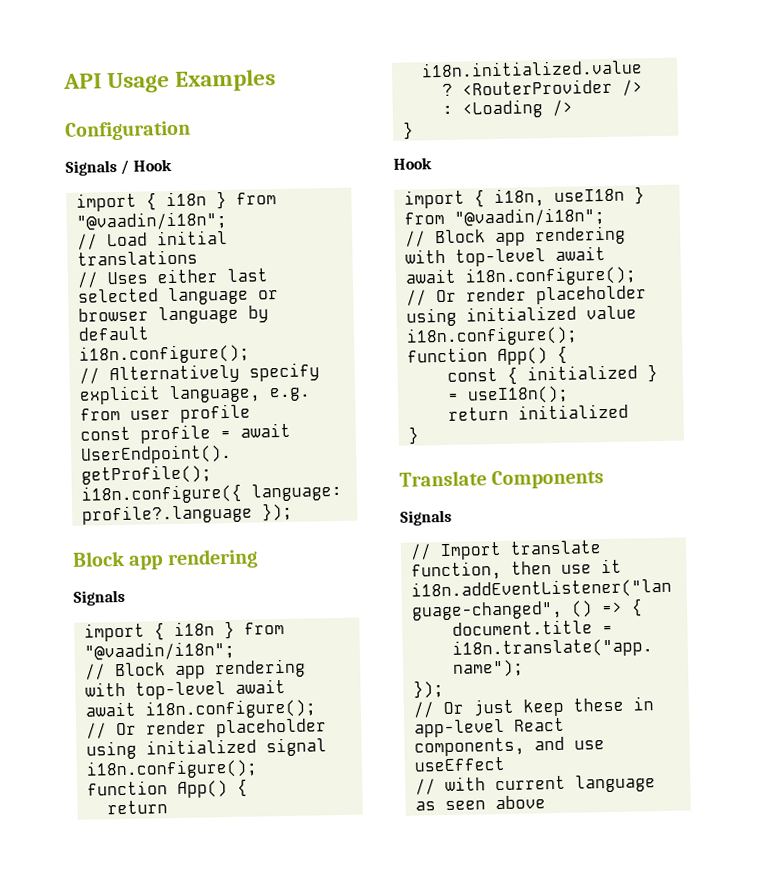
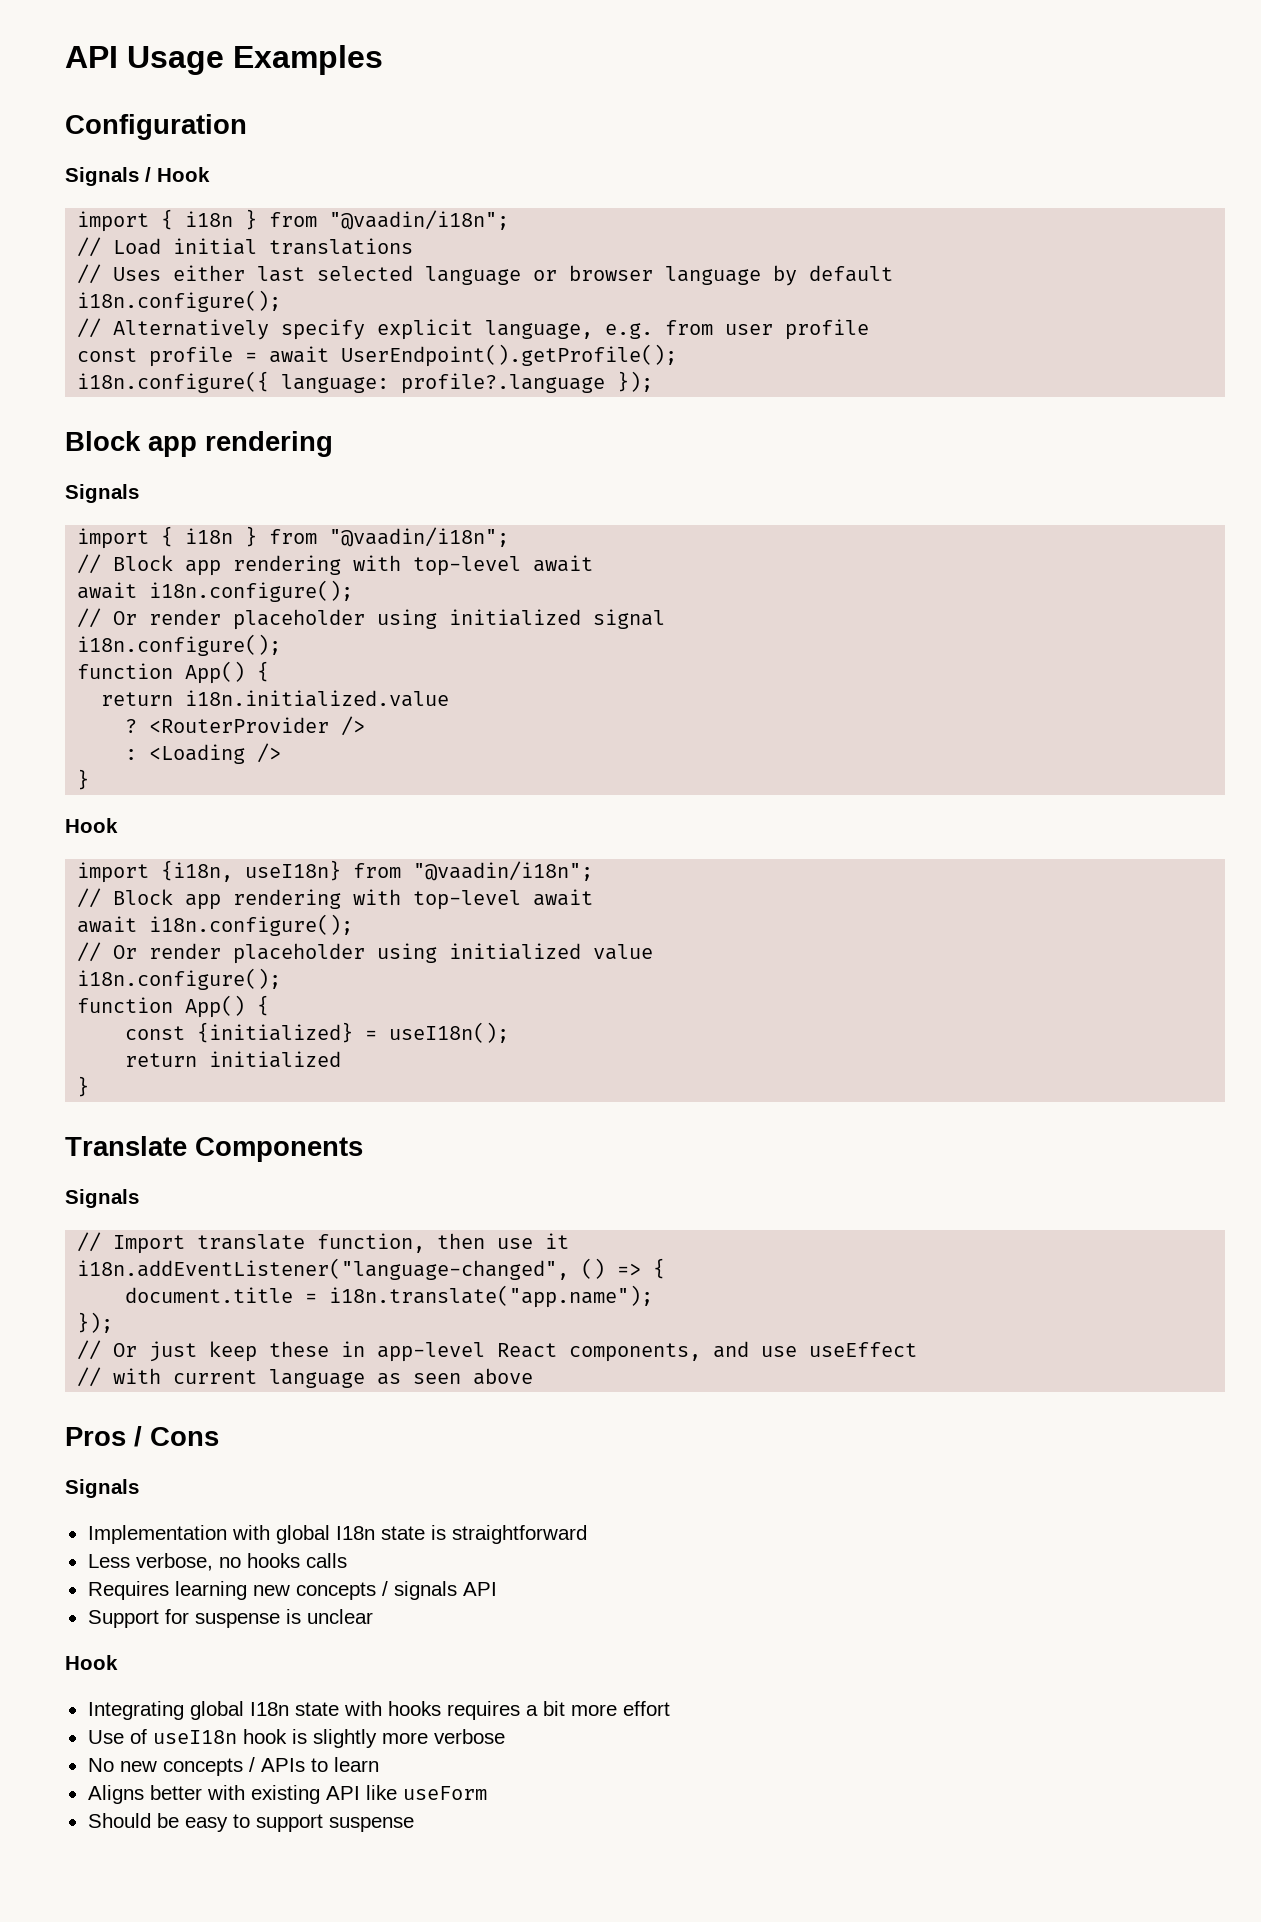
[473,186,645,208] { i18n, useI18n } -> [161,860,342,882] {i18n, useI18n}
[506,364,658,385] { initialized } -> [197,1022,354,1043] {initialized}
(546, 802) none -> [65,1426,219,1447] [65,1479,139,1498] [87,1525,587,1544] [87,1553,347,1571] [87,1581,497,1600] [87,1609,373,1628] [65,1655,118,1670] [87,1701,670,1720] [87,1729,505,1748] [87,1757,379,1776] [87,1785,487,1804] [87,1813,414,1832] // Pros / Cons // Signals // Implementation with global I18n state is straightforward // Less verbose, no hooks calls // Requires learning new concepts / signals API // Support for suspense is unclear // Hook // Integrating global I18n state with hooks requires a bit more effort // Use of useI18n hook is slightly more verbose // No new concepts / APIs to learn // Aligns better with existing API like useForm // Should be easy to support suspense

